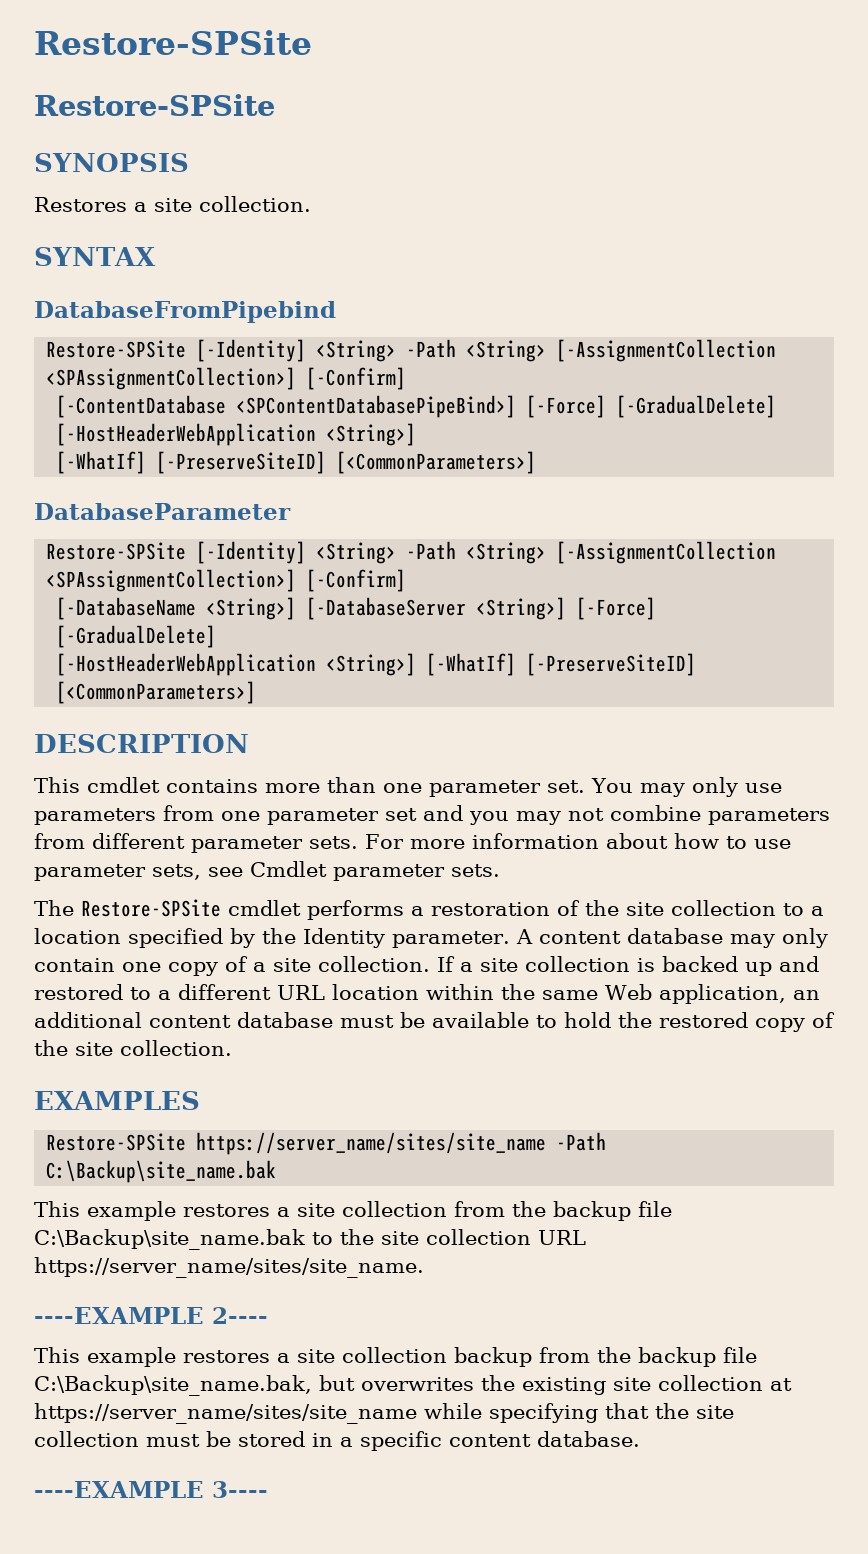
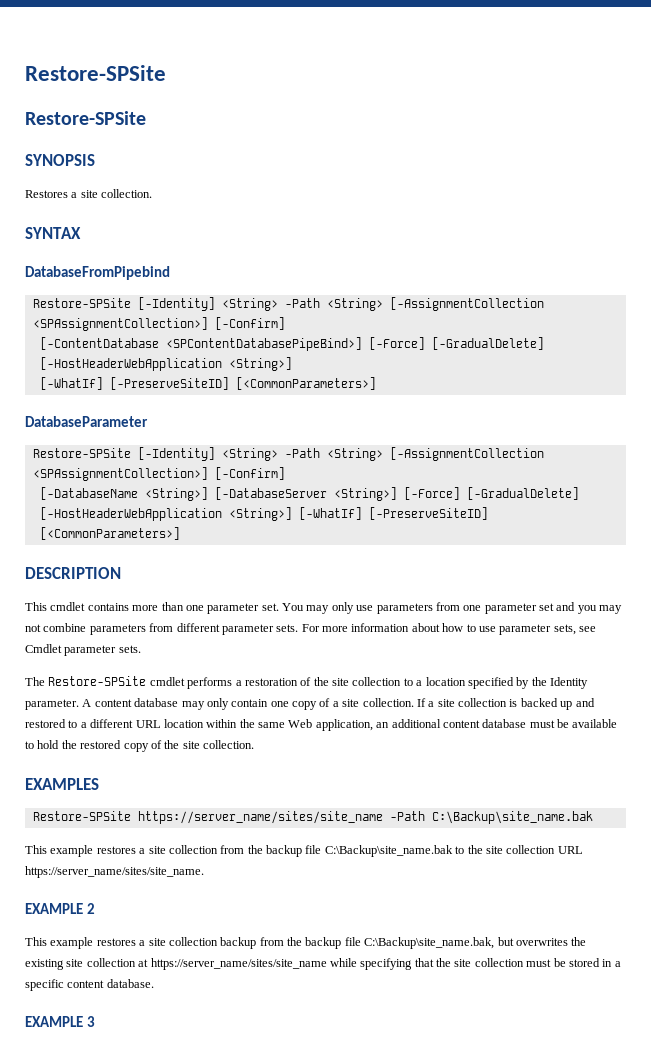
[34,1307,268,1324] ----EXAMPLE 2---- -> [25,903,95,914] EXAMPLE 2
[34,1481,268,1498] ----EXAMPLE 3---- -> [25,1016,95,1027] EXAMPLE 3

